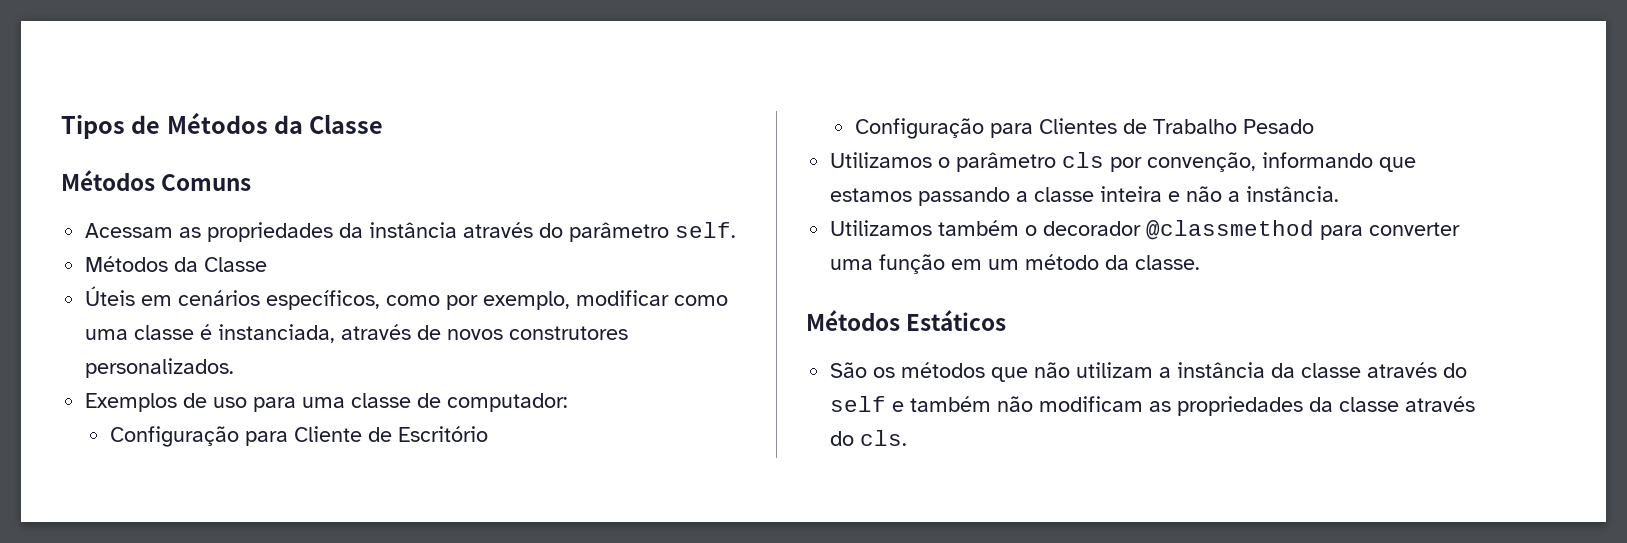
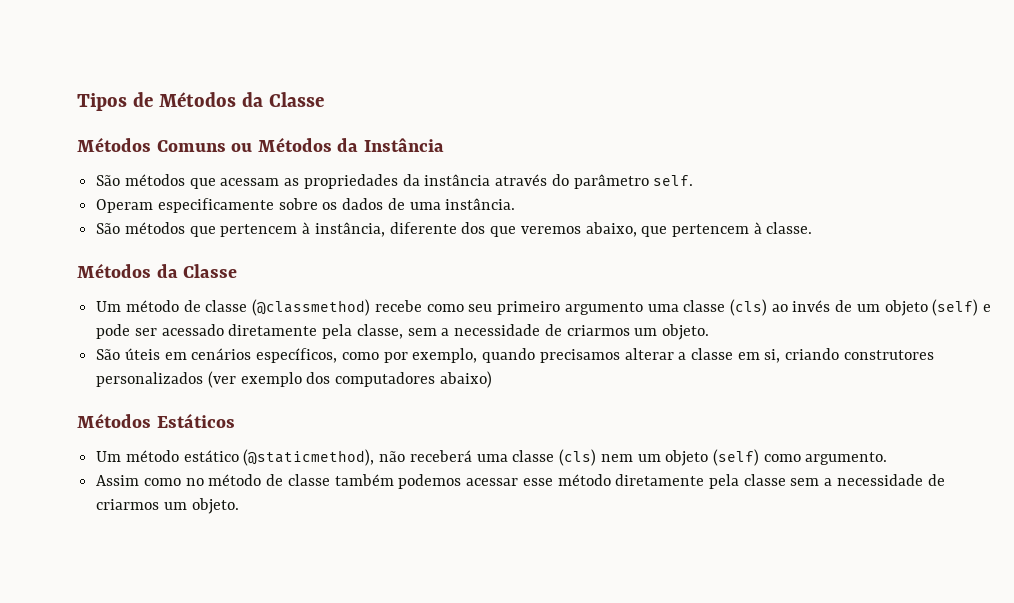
[85,223,174,238] // Acessam -> [231,137,444,152] [96,174,280,189] ou Métodos da Instância // São métodos que acessam
[85,256,268,272] [85,286,136,306] Métodos da Classe // Úteis -> [96,198,516,213] [96,222,813,237] [77,263,238,278] [96,299,992,316] [96,324,709,340] [96,348,160,360] Operam especificamente sobre os dados de uma instância. // São métodos que pertencem à instância, diferente dos que veremos abaixo, que pertencem à classe. // Métodos da Classe // Um método de classe (@classmethod) recebe como seu primeiro argumento uma classe (cls) ao invés de um objeto (self) e pode ser acessado diretamente pela classe, sem a necessidade de criarmos um objeto. // São úteis
[576,290,729,306] [85,324,629,343] [85,358,235,378] [85,393,569,412] [109,426,488,447] [854,118,1314,139] [830,152,1417,172] [830,186,1340,206] [830,220,1461,240] [830,254,1201,274] [806,310,1007,331] [830,362,1468,382] [830,396,1476,416] [830,430,908,446] modificar como uma classe é instanciada, através de novos construtores personalizados. // Exemplos de uso para uma classe de computador: // Configuração para Cliente de Escritório // Configuração para Clientes de Trabalho Pesado // Utilizamos o parâmetro cls por convenção, informando que estamos passando a classe inteira e não a instância. // Utilizamos também o decorador @classmethod para converter uma função em um método da classe. // Métodos Estáticos // São os métodos que não utilizam a instância da classe através do self e também não modificam as propriedades da classe através do cls. -> [482,348,934,363] [96,371,492,388] [77,413,235,428] [96,449,888,466] [96,474,945,489] [96,498,239,514] quando precisamos alterar a classe em si, criando construtores personalizados (ver exemplo dos computadores abaixo) // Métodos Estáticos // Um método estático (@staticmethod), não receberá uma classe (cls) nem um objeto (self) como argumento. // Assim como no método de classe também podemos acessar esse método diretamente pela classe sem a necessidade de criarmos um objeto.

